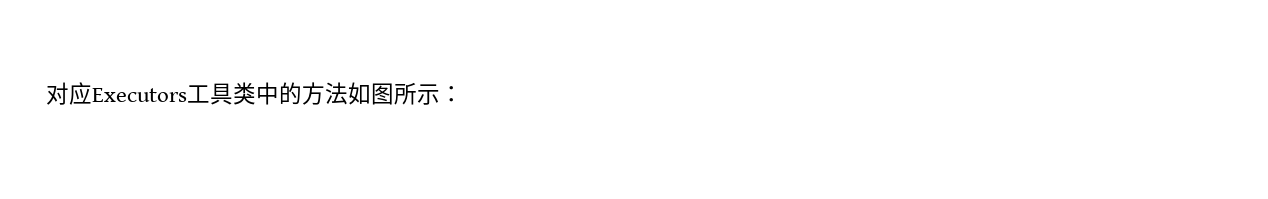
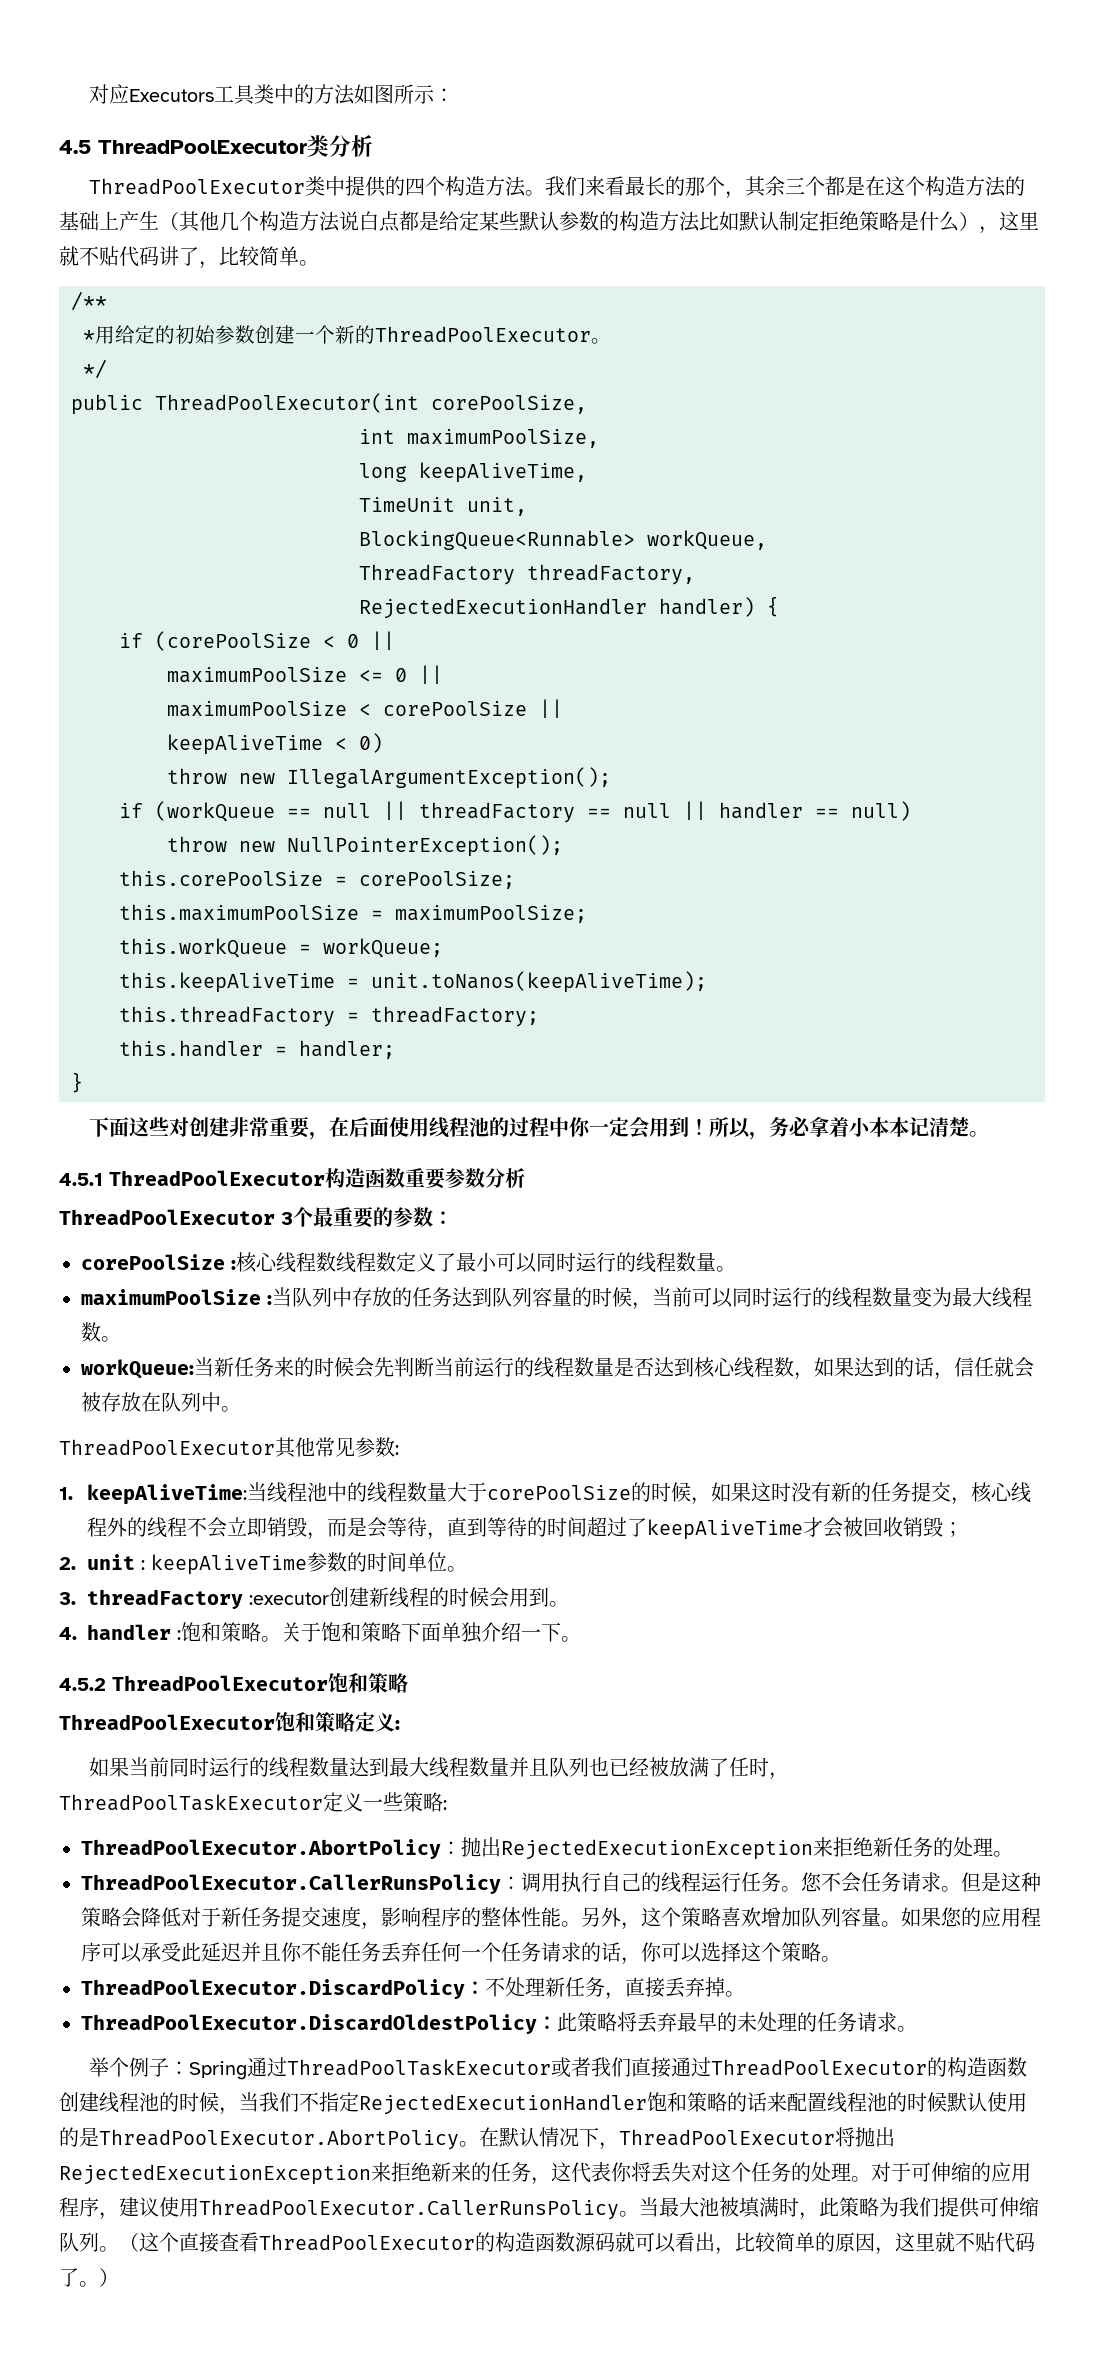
(463, 94) none -> [59,135,373,157] [89,176,1026,199] [59,211,1039,234] [59,246,319,269] [71,291,107,311] [83,325,611,344] [83,359,107,379] [71,393,587,415] [359,429,599,448] [359,462,587,483] [359,497,527,516] [359,530,767,550] [359,564,695,585] [359,596,779,619] [119,631,395,651] [167,665,443,684] [167,699,563,718] [167,733,383,755] [167,767,611,789] [119,801,911,823] [167,835,563,857] [119,870,515,889] [119,904,587,923] [119,938,443,958] [119,971,707,993] [119,1006,539,1027] [119,1040,395,1059] [71,1072,83,1093] [89,1116,990,1140] [59,1168,525,1189] [59,1207,453,1228] [81,1252,736,1273] [81,1287,1032,1310] [81,1322,121,1342] [81,1357,1034,1380] [81,1392,241,1412] [59,1437,399,1458] [59,1482,1032,1505] [87,1517,964,1540] [59,1552,468,1575] [59,1587,570,1609] [59,1622,582,1643] [59,1673,408,1693] [59,1712,400,1732] [89,1757,790,1780] [59,1792,447,1812] [81,1837,1013,1860] [81,1872,1041,1894] [81,1906,1041,1930] [81,1942,841,1965] [81,1977,745,2000] [81,2012,917,2034] [89,2057,1028,2080] [59,2092,1027,2115] [59,2127,895,2150] [59,2162,1031,2185] [59,2197,1039,2220] [59,2232,1035,2255] [59,2268,119,2287] // 4.5 ThreadPoolExecutor类分析 // ThreadPoolExecutor类中提供的四个构造方法。我们来看最长的那个，其余三个都是在这个构造方法的基础上产生（其他几个构造方法说白点都是给定某些默认参数的构造方法比如默认制定拒绝策略是什么），这里就不贴代码讲了，比较简单。 // /** // *用给定的初始参数创建一个新的ThreadPoolExecutor。 // */ // public ThreadPoolExecutor(int corePoolSize, // int maximumPoolSize, // long keepAliveTime, // TimeUnit unit, // BlockingQueue<Runnable> workQueue, // ThreadFactory threadFactory, // RejectedExecutionHandler handler) { // if (corePoolSize < 0 || // maximumPoolSize <= 0 || // maximumPoolSize < corePoolSize || // keepAliveTime < 0) // throw new IllegalArgumentException(); // if (workQueue == null || threadFactory == null || handler == null) // throw new NullPointerException(); // this.corePoolSize = corePoolSize; // this.maximumPoolSize = maximumPoolSize; // this.workQueue = workQueue; // this.keepAliveTime = unit.toNanos(keepAliveTime); // this.threadFactory = threadFactory; // this.handler = handler; // } // 下面这些对创建非常重要，在后面使用线程池的过程中你一定会用到！所以，务必拿着小本本记清楚。 // 4.5.1 ThreadPoolExecutor构造函数重要参数分析 // ThreadPoolExecutor 3个最重要的参数： // corePoolSize :核心线程数线程数定义了最小可以同时运行的线程数量。 // maximumPoolSize :当队列中存放的任务达到队列容量的时候，当前可以同时运行的线程数量变为最大线程数。 // workQueue:当新任务来的时候会先判断当前运行的线程数量是否达到核心线程数，如果达到的话，信任就会被存放在队列中。 // ThreadPoolExecutor其他常见参数: // 1. keepAliveTime:当线程池中的线程数量大于corePoolSize的时候，如果这时没有新的任务提交，核心线程外的线程不会立即销毁，而是会等待，直到等待的时间超过了keepAliveTime才会被回收销毁； // 2. unit : keepAliveTime参数的时间单位。 // 3. threadFactory :executor创建新线程的时候会用到。 // 4. handler :饱和策略。关于饱和策略下面单独介绍一下。 // 4.5.2 ThreadPoolExecutor饱和策略 // ThreadPoolExecutor饱和策略定义: // 如果当前同时运行的线程数量达到最大线程数量并且队列也已经被放满了任时，ThreadPoolTaskExecutor定义一些策略: // ThreadPoolExecutor.AbortPolicy：抛出RejectedExecutionException来拒绝新任务的处理。 // ThreadPoolExecutor.CallerRunsPolicy：调用执行自己的线程运行任务。您不会任务请求。但是这种策略会降低对于新任务提交速度，影响程序的整体性能。另外，这个策略喜欢增加队列容量。如果您的应用程序可以承受此延迟并且你不能任务丢弃任何一个任务请求的话，你可以选择这个策略。 // ThreadPoolExecutor.DiscardPolicy：不处理新任务，直接丢弃掉。 // ThreadPoolExecutor.DiscardOldestPolicy：此策略将丢弃最早的未处理的任务请求。 // 举个例子：Spring通过ThreadPoolTaskExecutor或者我们直接通过ThreadPoolExecutor的构造函数创建线程池的时候，当我们不指定RejectedExecutionHandler饱和策略的话来配置线程池的时候默认使用的是ThreadPoolExecutor.AbortPolicy。在默认情况下，ThreadPoolExecutor将抛出RejectedExecutionException来拒绝新来的任务，这代表你将丢失对这个任务的处理。对于可伸缩的应用程序，建议使用ThreadPoolExecutor.CallerRunsPolicy。当最大池被填满时，此策略为我们提供可伸缩队列。（这个直接查看ThreadPoolExecutor的构造函数源码就可以看出，比较简单的原因，这里就不贴代码了。）

